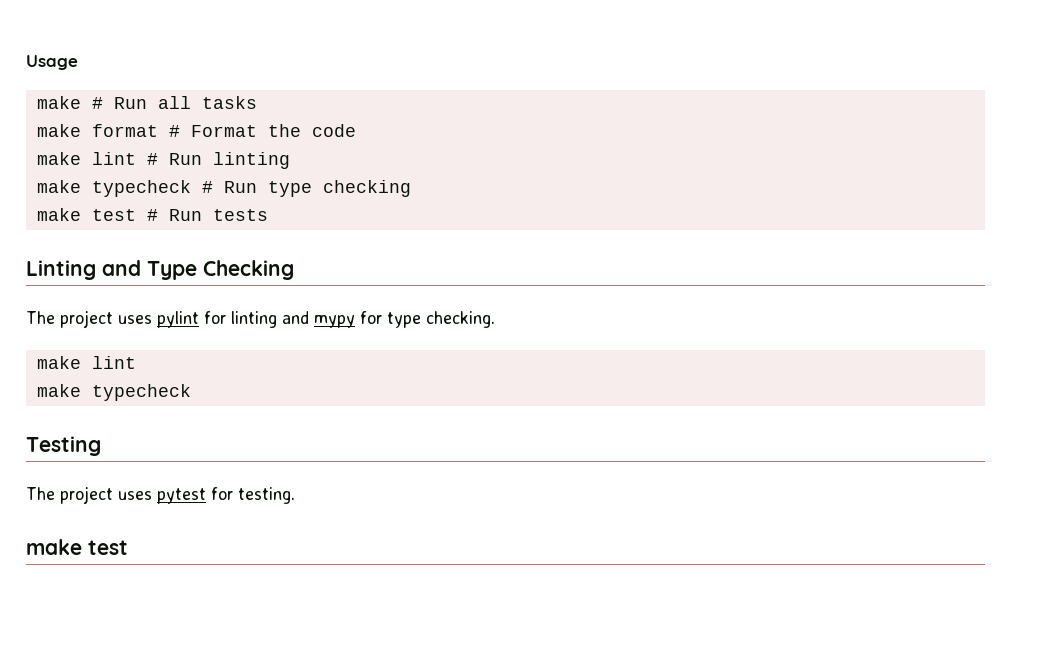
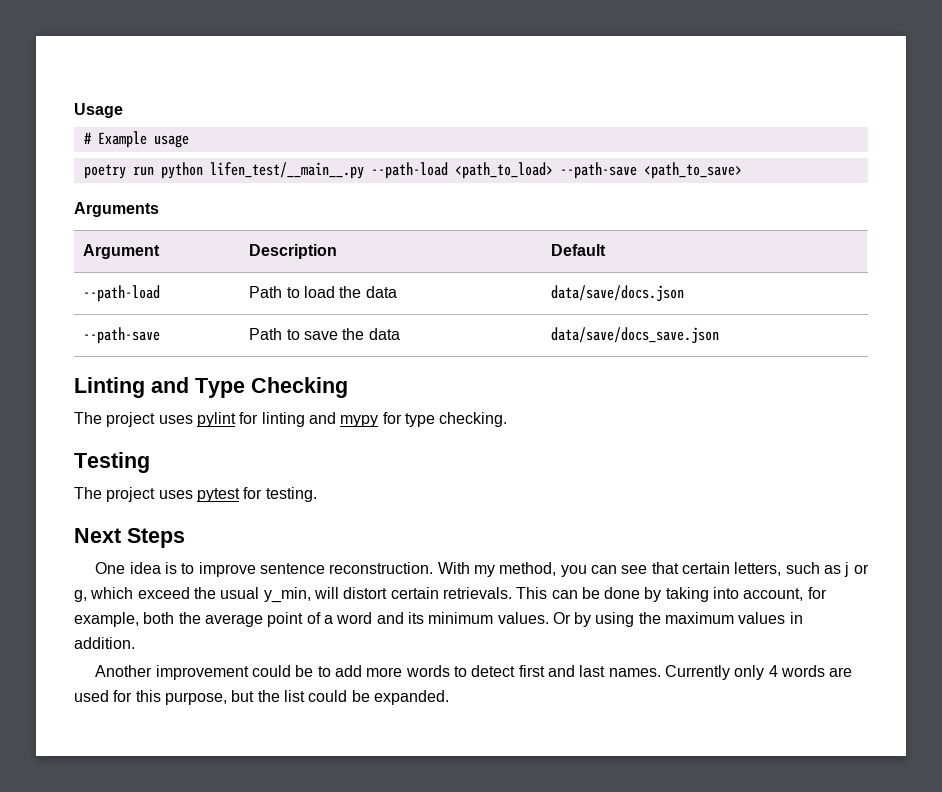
[36,96,257,109] [36,124,356,137] [36,152,290,169] [36,180,411,197] [36,208,268,221] make # Run all tasks // make format # Format the code // make lint # Run linting // make typecheck # Run type checking // make test # Run tests -> [83,131,189,148] [83,162,742,179] [74,202,159,217] [83,244,161,259] [249,244,338,259] [551,244,607,256] [83,285,161,302] [249,286,397,298] [551,285,685,302] [83,327,161,344] [249,328,400,340] [551,327,720,344] # Example usage // poetry run python lifen_test/__main__.py --path-load <path_to_load> --path-save <path_to_save> // Arguments // Argument | Description | Default // --path-load | Path to load the data | data/save/docs.json // --path-save | Path to save the data | data/save/docs_save.json
[36,356,136,369] [36,384,191,401] // make lint // make typecheck -> (508, 419) none
[26,539,128,555] make test -> [74,528,185,548] [95,562,869,577] [74,587,827,603] [74,612,803,627] [74,637,135,649] [95,665,853,680] [74,690,449,705] Next Steps // One idea is to improve sentence reconstruction. With my method, you can see that certain letters, such as j or g, which exceed the usual y_min, will distort certain retrievals. This can be done by taking into account, for example, both the average point of a word and its minimum values. Or by using the maximum values in addition. // Another improvement could be to add more words to detect first and last names. Currently only 4 words are used for this purpose, but the list could be expanded.

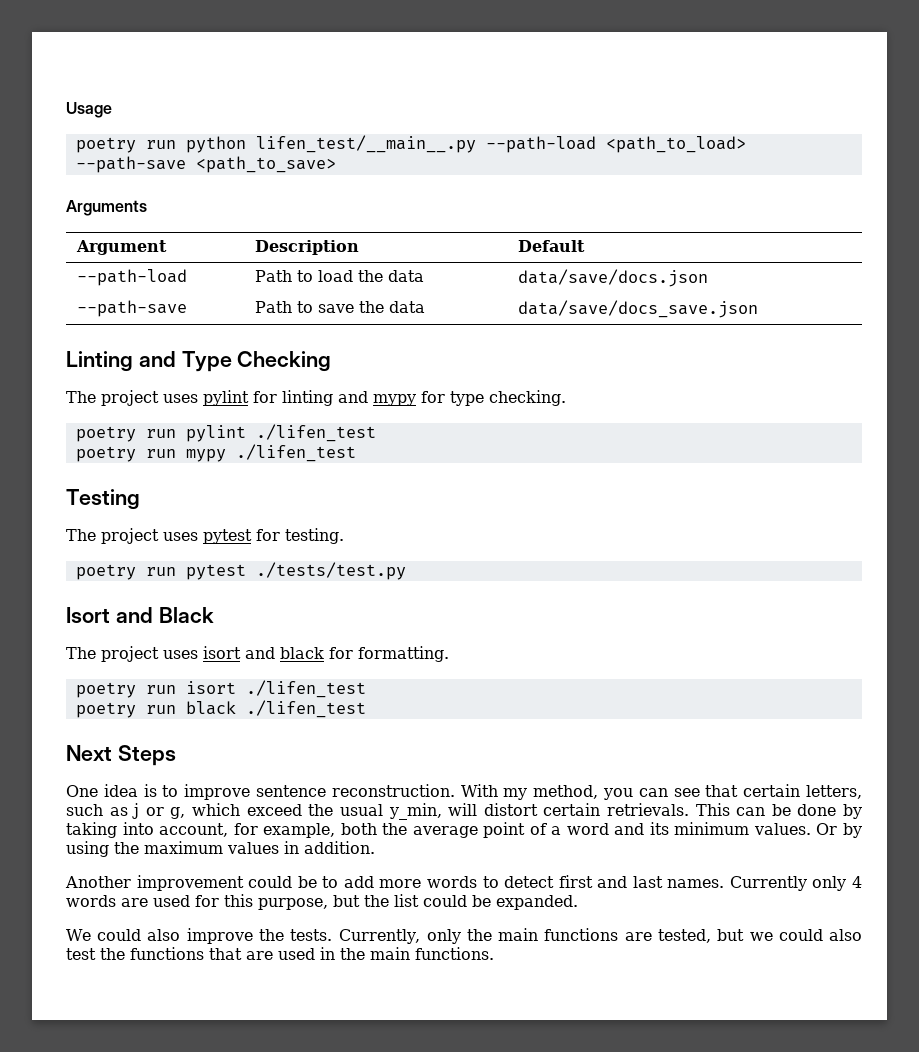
[83,131,189,148] // # Example usage -> (112, 110) none
(508, 419) none -> [75,424,376,442] [75,444,356,462] // poetry run pylint ./lifen_test // poetry run mypy ./lifen_test
(317, 494) none -> [75,562,406,580] [66,607,214,623] [66,646,449,662] [75,680,366,698] [75,700,366,718] // poetry run pytest ./tests/test.py // Isort and Black // The project uses isort and black for formatting. // poetry run isort ./lifen_test // poetry run black ./lifen_test
(449, 697) none -> [66,928,862,944] [66,947,494,960] // We could also improve the tests. Currently, only the main functions are tested, but we could also test the functions that are used in the main functions.

